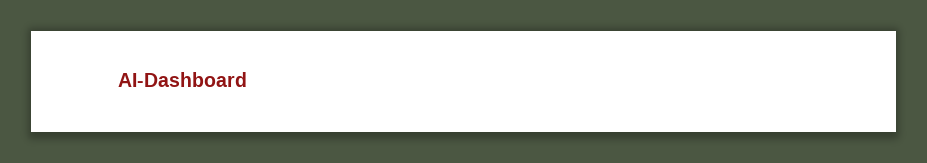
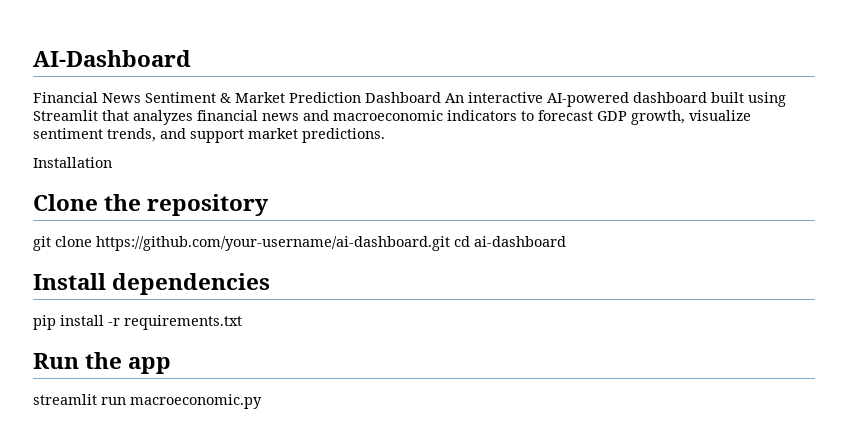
(247, 79) none -> [33,92,786,107] [33,110,751,125] [33,128,385,143] [33,157,112,168] [33,194,270,216] [33,236,566,251] [33,273,271,295] [33,315,242,330] [33,352,172,374] [33,394,262,409] // Financial News Sentiment & Market Prediction Dashboard An interactive AI-powered dashboard built using Streamlit that analyzes financial news and macroeconomic indicators to forecast GDP growth, visualize sentiment trends, and support market predictions. // Installation // Clone the repository // git clone https://github.com/your-username/ai-dashboard.git cd ai-dashboard // Install dependencies // pip install -r requirements.txt // Run the app // streamlit run macroeconomic.py

